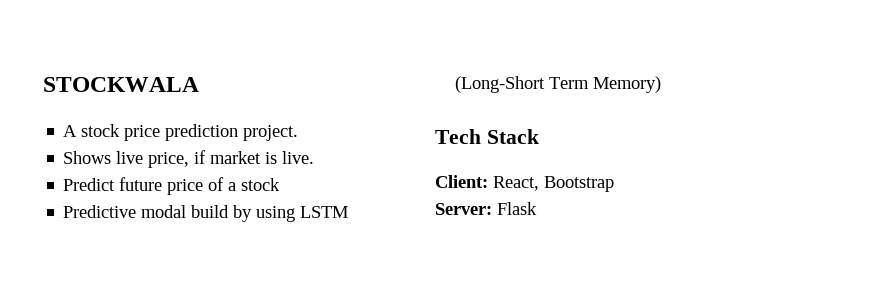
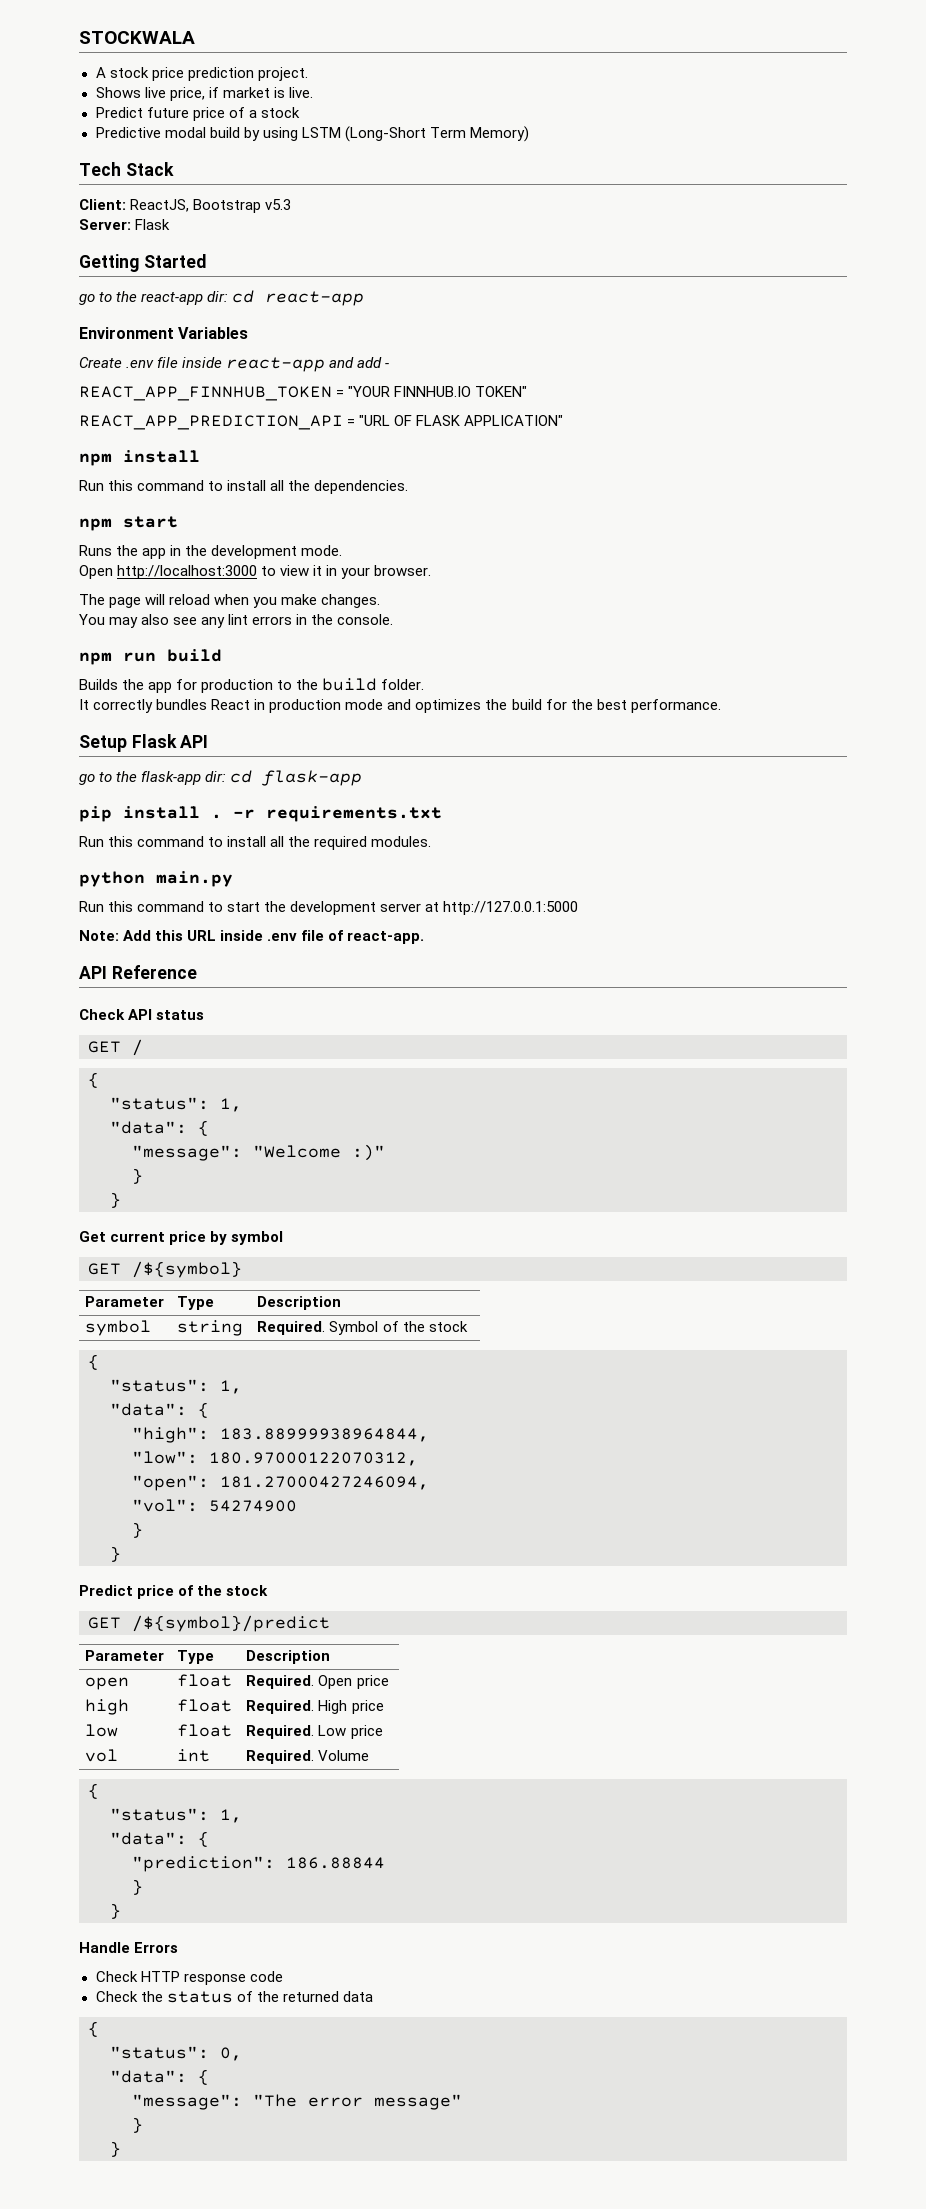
[493,176,539,191] React, -> [130,199,190,212] ReactJS,
(614, 184) none -> [265,199,292,210] v5.3
(537, 208) none -> [79,254,206,272] [79,290,365,306] [79,327,249,339] [79,357,390,372] [79,386,528,401] [79,415,564,430] [79,450,200,466] [79,480,409,494] [79,516,178,531] [79,545,343,559] [79,565,432,579] [79,594,381,608] [79,614,394,628] [79,649,222,665] [79,678,425,693] [79,699,721,713] [79,734,209,752] [79,770,363,786] [79,806,442,822] [79,836,432,850] [79,871,233,887] [79,901,579,915] [79,930,425,944] [79,965,197,979] [79,1009,205,1020] [88,1039,143,1056] [88,1072,99,1088] [110,1097,242,1112] [110,1120,209,1136] [132,1144,385,1161] [132,1168,143,1184] [110,1192,121,1208] [79,1231,284,1245] [88,1261,242,1278] [85,1296,165,1307] [177,1296,215,1310] [257,1296,342,1310] [85,1320,152,1336] [177,1320,244,1336] [257,1321,468,1335] [88,1354,99,1370] [110,1379,242,1394] [110,1402,209,1418] [132,1427,429,1443] [132,1451,418,1466] [132,1475,429,1491] [132,1499,297,1512] [132,1522,143,1538] [110,1546,121,1562] [79,1585,269,1599] [88,1615,330,1632] [85,1650,165,1661] [177,1650,215,1664] [246,1650,331,1664] [85,1677,130,1690] [177,1674,233,1687] [246,1675,389,1689] [85,1699,130,1715] [177,1699,233,1712] [246,1700,384,1714] [85,1724,119,1737] [177,1724,233,1737] [246,1725,383,1739] [85,1749,119,1762] [177,1749,211,1762] [246,1750,370,1764] [88,1783,99,1799] [110,1808,242,1823] [110,1831,209,1847] [132,1856,385,1872] [132,1879,143,1895] [110,1903,121,1919] [79,1942,179,1953] [95,1971,283,1985] [95,1991,373,2003] [88,2021,99,2037] [110,2046,242,2061] [110,2069,209,2085] [132,2094,462,2110] [132,2117,143,2133] [110,2141,121,2157] // Getting Started // go to the react-app dir: cd react-app // Environment Variables // Create .env file inside react-app and add - // REACT_APP_FINNHUB_TOKEN = "YOUR FINNHUB.IO TOKEN" // REACT_APP_PREDICTION_API = "URL OF FLASK APPLICATION" // npm install // Run this command to install all the dependencies. // npm start // Runs the app in the development mode. // Open http://localhost:3000 to view it in your browser. // The page will reload when you make changes. // You may also see any lint errors in the console. // npm run build // Builds the app for production to the build folder. // It correctly bundles React in production mode and optimizes the build for the best performance. // Setup Flask API // go to the flask-app dir: cd flask-app // pip install . -r requirements.txt // Run this command to install all the required modules. // python main.py // Run this command to start the development server at http://127.0.0.1:5000 // Note: Add this URL inside .env file of react-app. // API Reference // Check API status // GET / // { // "status": 1, // "data": { // "message": "Welcome :)" // } // } // Get current price by symbol // GET /${symbol} // Parameter | Type | Description // symbol | string | Required. Symbol of the stock // { // "status": 1, // "data": { // "high": 183.88999938964844, // "low": 180.97000122070312, // "open": 181.27000427246094, // "vol": 54274900 // } // } // Predict price of the stock // GET /${symbol}/predict // Parameter | Type | Description // open | float | Required. Open price // high | float | Required. High price // low | float | Required. Low price // vol | int | Required. Volume // { // "status": 1, // "data": { // "prediction": 186.88844 // } // } // Handle Errors // Check HTTP response code // Check the status of the returned data // { // "status": 0, // "data": { // "message": "The error message" // } // }

